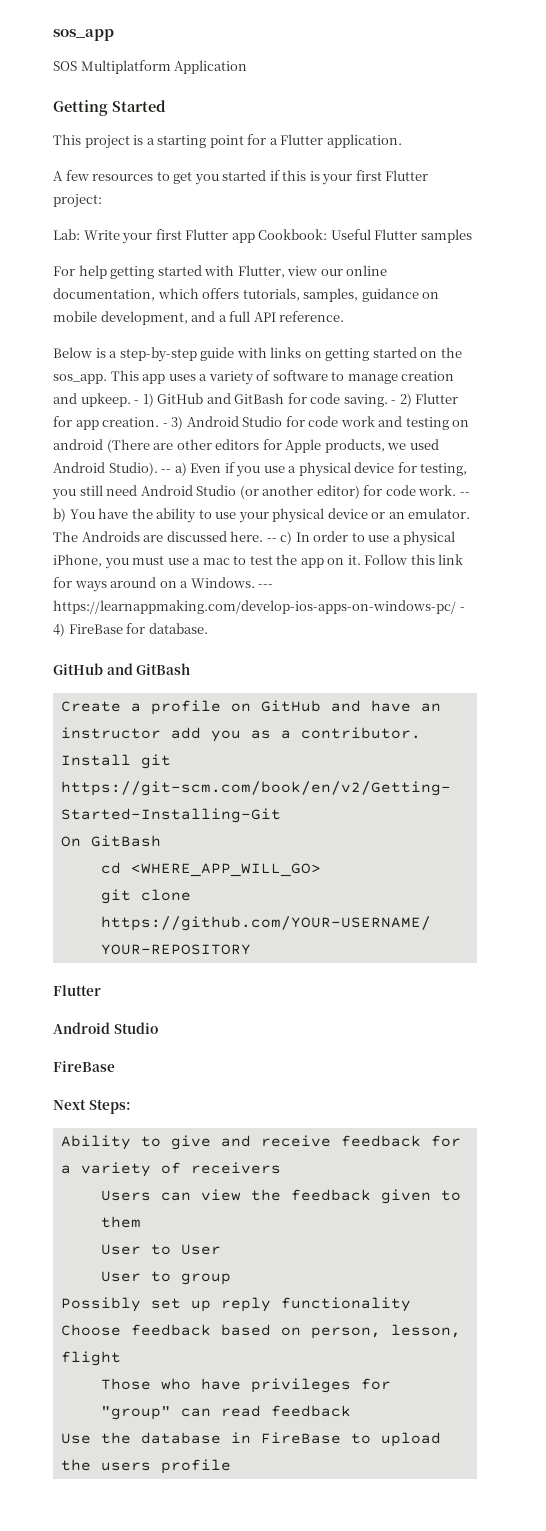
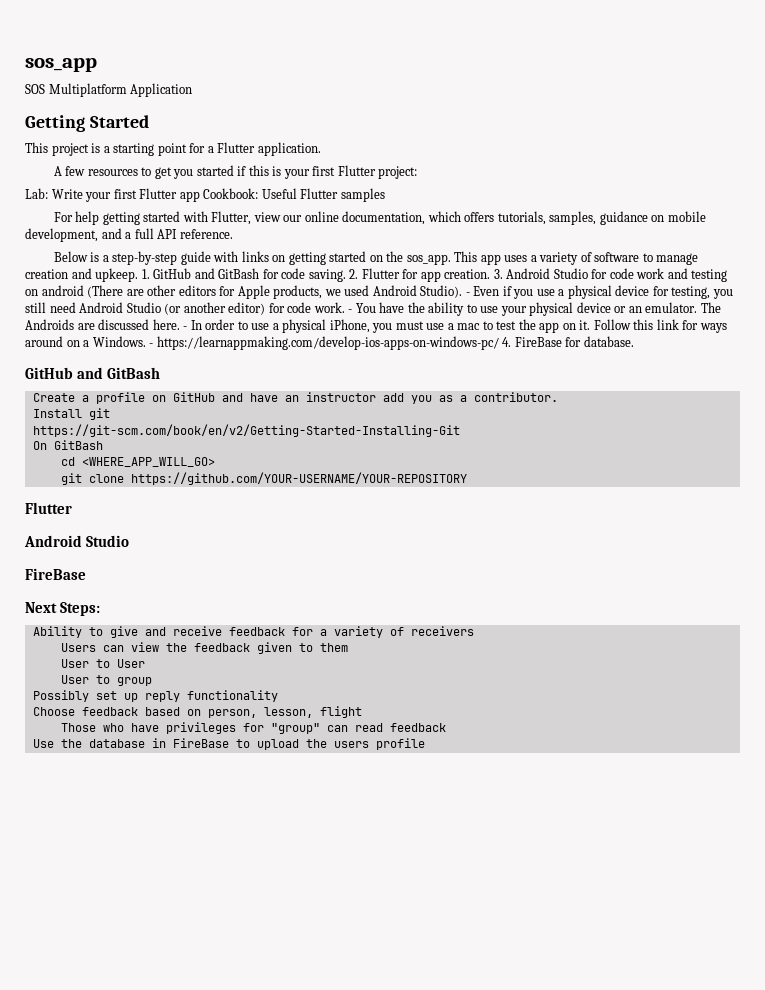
[134,393,154,407] - 1) -> [141,269,150,279] 1.
[391,393,412,407] - 2) -> [349,269,359,279] 2.
[162,416,184,430] - 3) -> [493,269,503,279] 3.
[161,462,187,476] -- a) -> [465,292,470,296] -
[459,492,470,496] [53,508,66,522] -- b) -> [348,309,353,313] -
[266,531,293,545] -- c) -> [183,326,188,330] -
[258,584,274,588] [53,600,465,614] [53,623,65,637] --- https://learnappmaking.com/develop-ios-apps-on-windows-pc/ - 4) -> [149,336,512,350] - https://learnappmaking.com/develop-ios-apps-on-windows-pc/ 4.

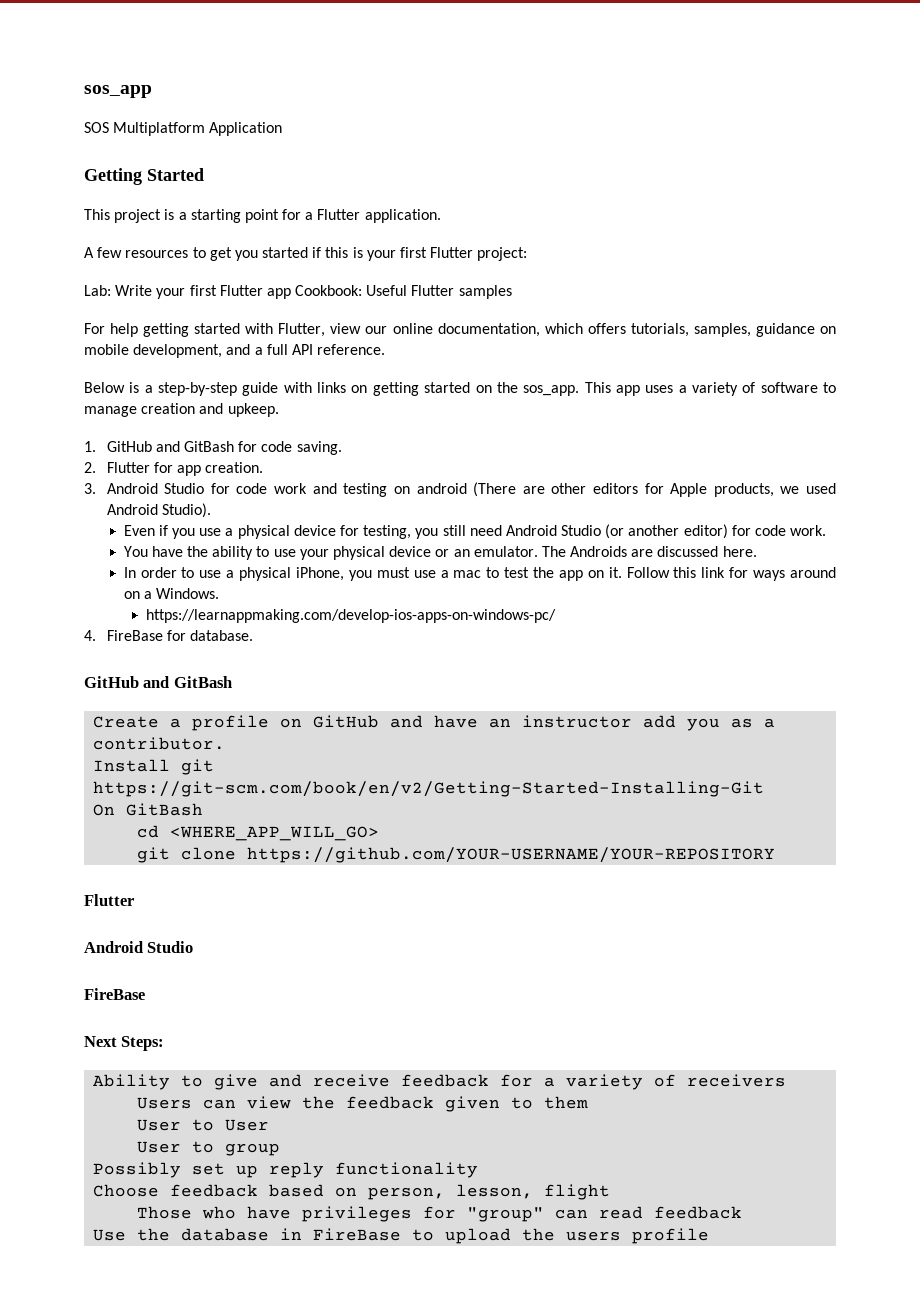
(139, 275) none -> (279, 410) //
(346, 275) none -> (342, 448) //
(491, 274) none -> (264, 467) //
[465,292,470,296] - -> (211, 510) //
[348,309,353,313] - -> (827, 530) //
[183,326,188,330] - -> (757, 551) //
[149,343,154,347] - -> (220, 593) //
(499, 343) none -> (557, 616) //

